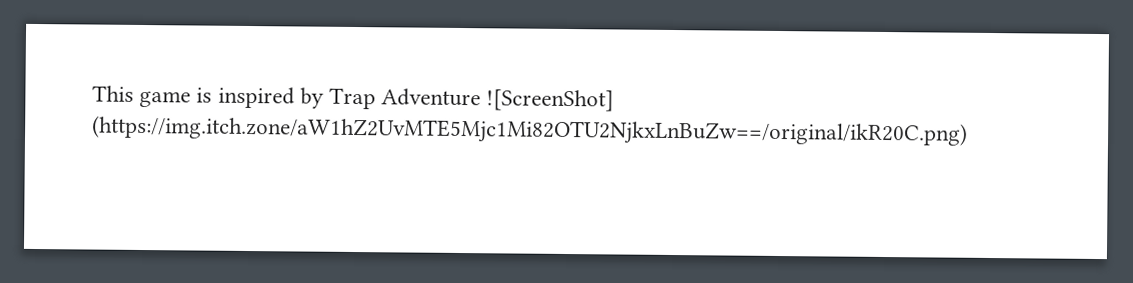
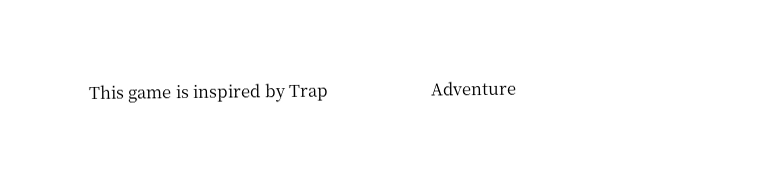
[486,89,615,112] [92,115,968,147] ![ScreenShot] (https://img.itch.zone/aW1hZ2UvMTE5Mjc1Mi82OTU2NjkxLnBuZw==/original/ikR20C.png) -> (517, 88) none

